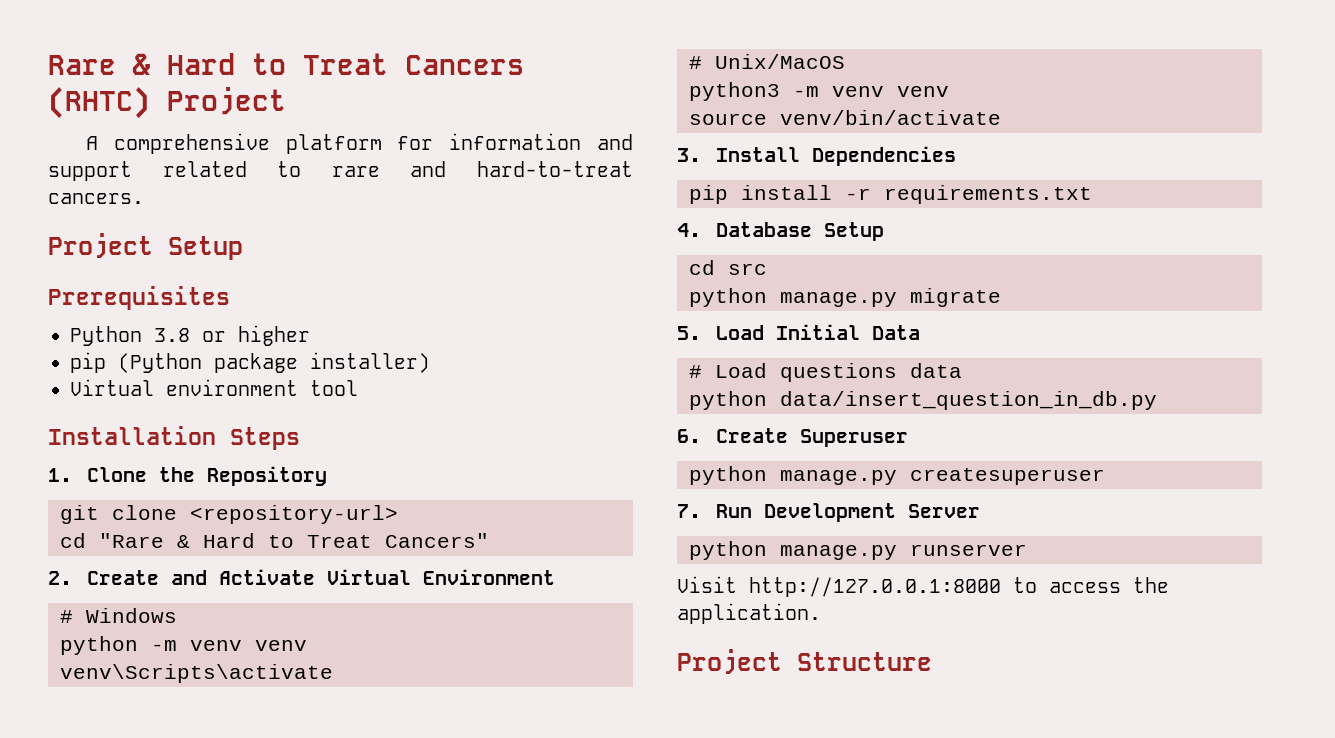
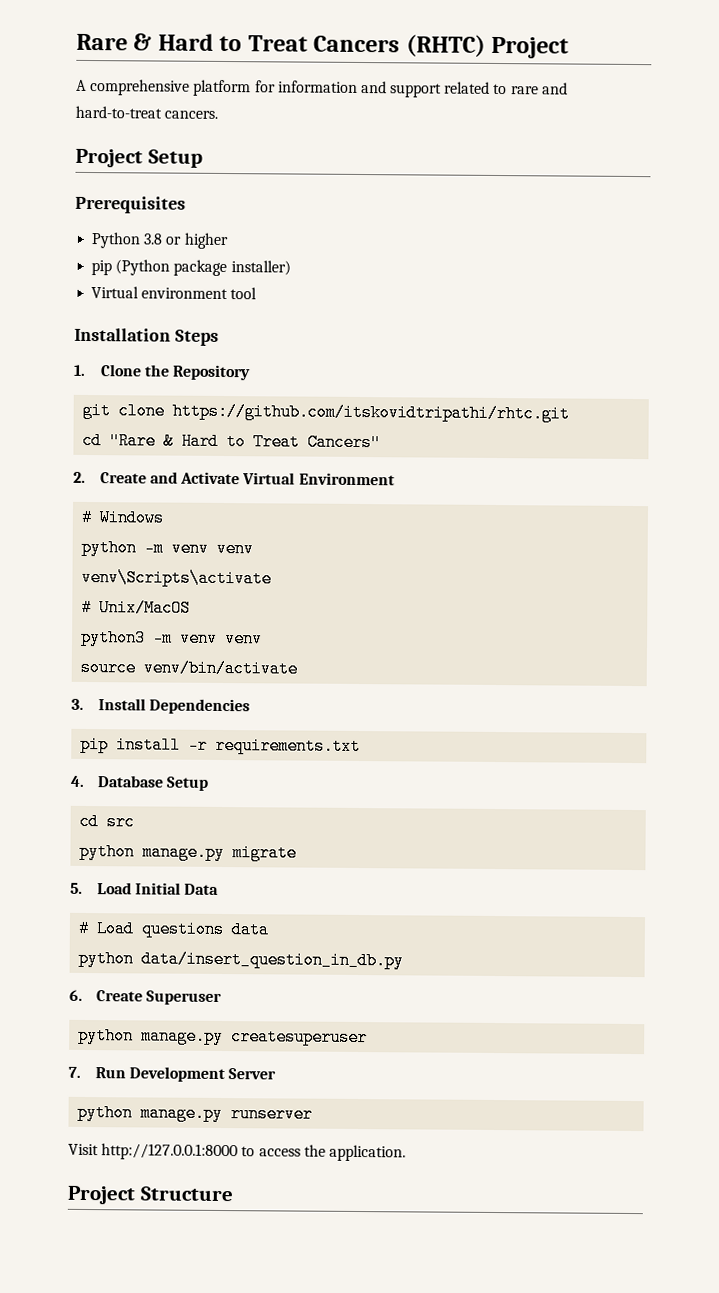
[190,505,398,524] <repository-url> -> [172,402,571,423] https://github.com/itskovidtripathi/rhtc.git

